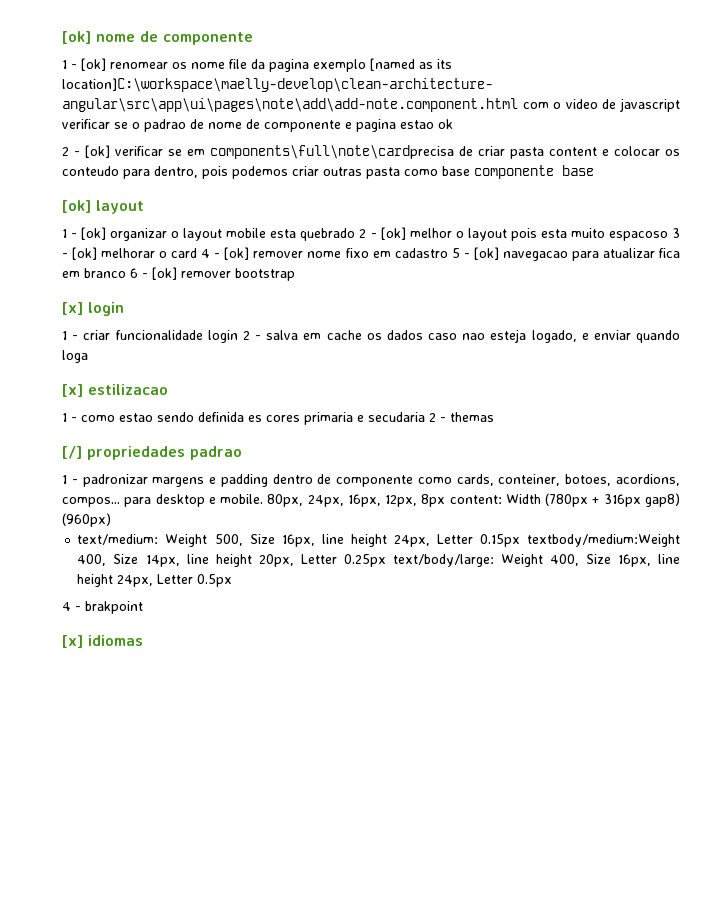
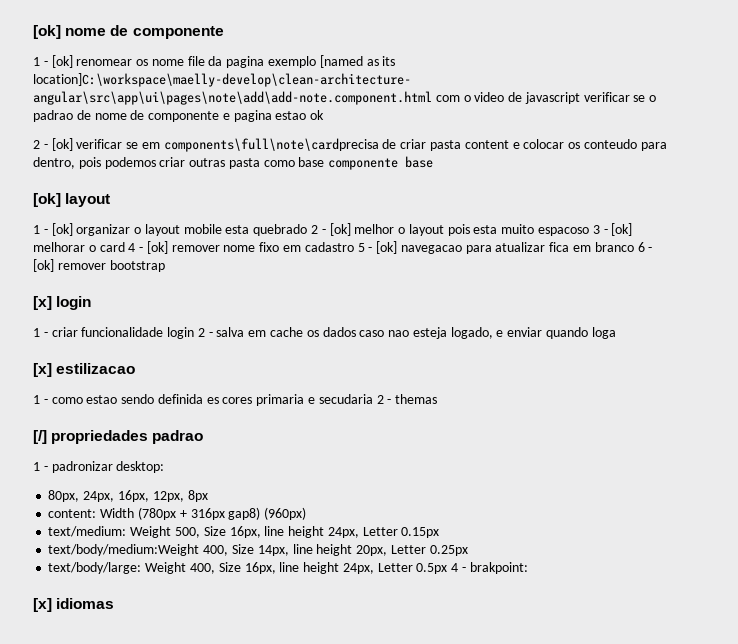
[152,474,680,487] [62,494,264,507] margens e padding dentro de componente como cards, conteiner, botoes, acordions, compos... para desktop e mobile. -> [116,461,165,473] desktop: //
(446, 500) none -> (208, 496) //
[527,534,680,547] textbody/medium:Weight -> [48,544,200,556] // text/body/medium:Weight
(386, 560) none -> (468, 550) //
[62,601,143,614] // 4 - brakpoint -> [451,562,528,574] 4 - brakpoint:

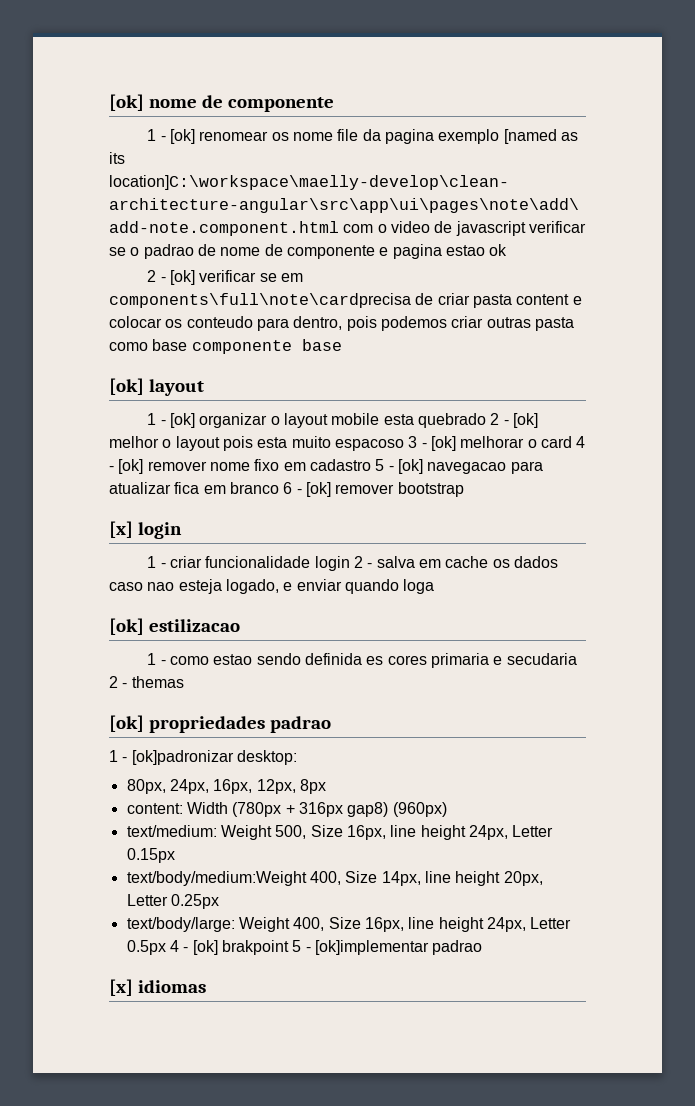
[33,363,52,377] [x] -> [109,618,144,635] [ok]
[33,430,47,444] [/] -> [109,715,144,732] [ok]
[51,461,113,473] padronizar -> [131,750,234,765] [ok]padronizar
[469,562,528,574] brakpoint: -> [192,940,483,955] [ok] brakpoint 5 - [ok]implementar padrao

